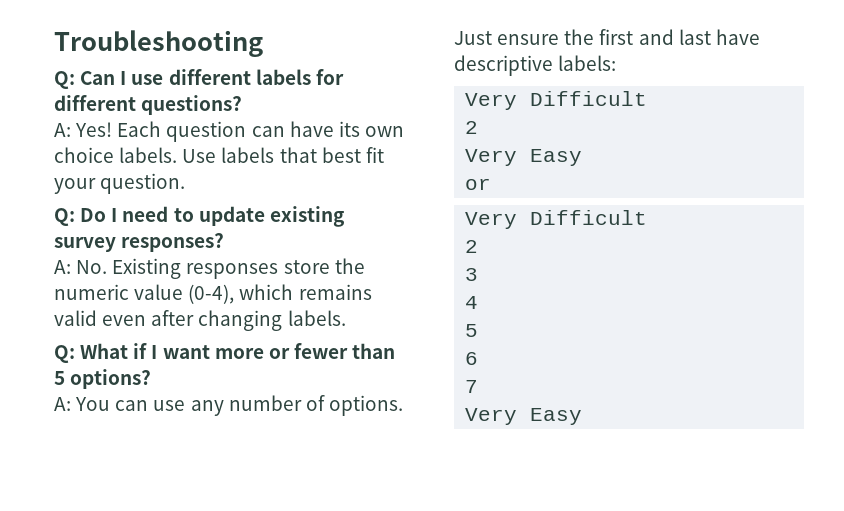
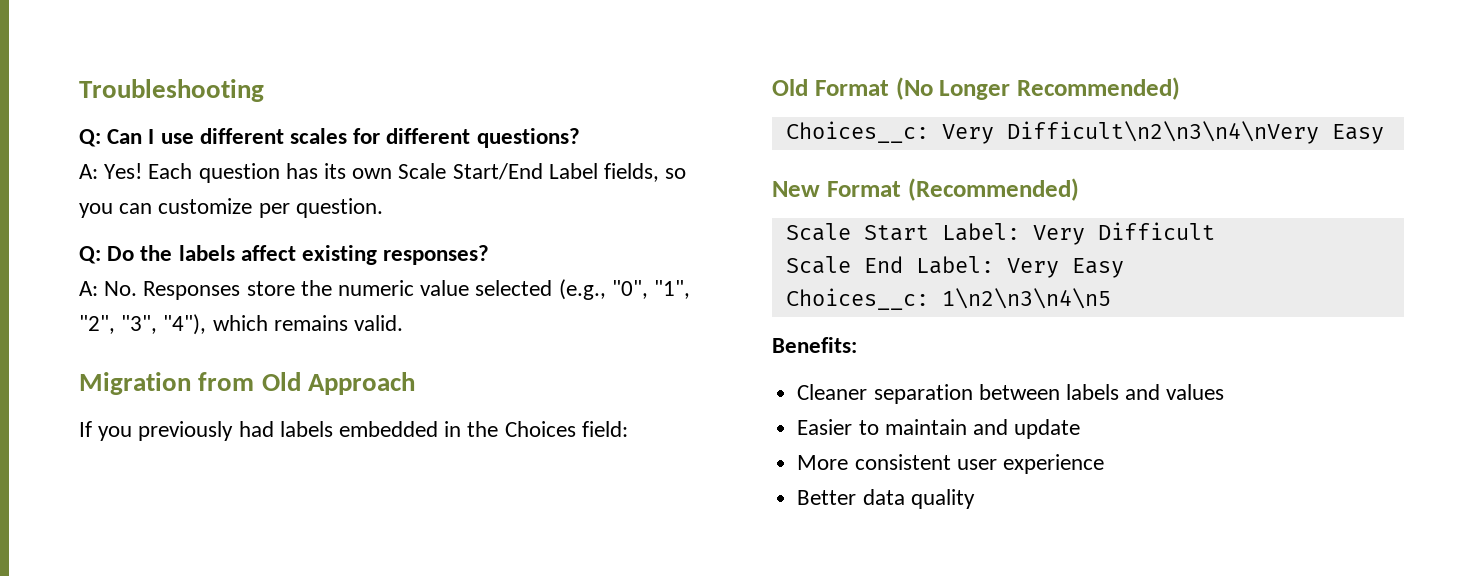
[255,69,311,85] labels -> [290,128,348,144] scales
[251,121,404,137] [54,147,384,163] [54,173,186,194] [54,206,345,227] [54,237,116,252] can have its own choice labels. Use labels that best fit your question. // Q: Do I need to update existing survey -> [285,163,687,182] [79,198,383,218] [79,245,378,265] has its own Scale Start/End Label fields, so you can customize per question. // Q: Do the labels affect existing
[112,258,279,279] Existing responses -> [143,281,241,300] Responses
[188,284,372,304] [54,310,346,331] [54,343,396,363] [54,369,152,389] [54,395,403,416] [454,29,760,45] [454,55,617,76] [465,91,648,110] [465,121,479,134] (0-4), which remains valid even after changing labels. // Q: What if I want more or fewer than 5 options? // A: You can use any number of options. Just ensure the first and last have descriptive labels: // Very Difficult // 2 // -> [475,279,691,300] [79,314,404,335] [79,372,415,395] [79,421,628,441] [772,77,1180,100] [785,121,1384,144] [772,178,1079,201] [785,222,1215,245] [785,256,994,274] selected (e.g., "0", "1", "2", "3", "4"), which remains valid. // Migration from Old Approach // If you previously had labels embedded in the Choices field: // Old Format (No Longer Recommended) // Choices__c: Very Difficult\n2\n3\n4\nVery Easy // New Format (Recommended) // Scale Start Label: Very Difficult // Scale End Label:
[465,178,492,190] [465,210,648,229] [465,240,479,253] [465,268,479,281] [465,296,479,309] [465,324,479,337] [465,352,479,365] [465,380,479,393] [465,408,583,425] or // Very Difficult // 2 // 3 // 4 // 5 // 6 // 7 // Very Easy -> [785,288,1111,310] [772,337,857,353] [797,384,1225,404] [797,419,1081,439] [797,454,1104,474] [797,489,975,509] Choices__c: 1\n2\n3\n4\n5 // Benefits: // Cleaner separation between labels and values // Easier to maintain and update // More consistent user experience // Better data quality

